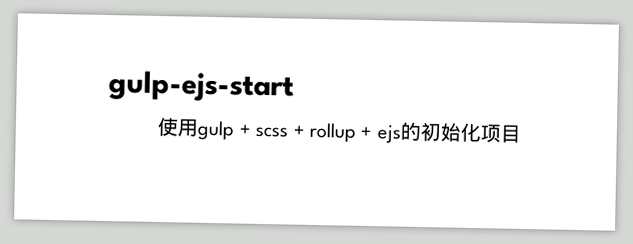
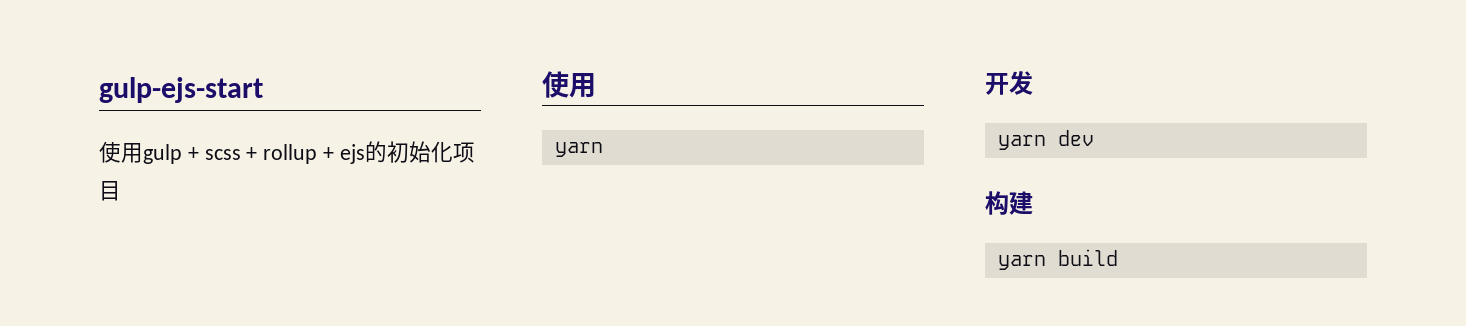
(521, 133) none -> [542,71,596,98] [554,142,603,157] [985,71,1033,95] [997,130,1094,150] [985,191,1033,215] [997,249,1118,270] // 使用 // yarn // 开发 // yarn dev // 构建 // yarn build

